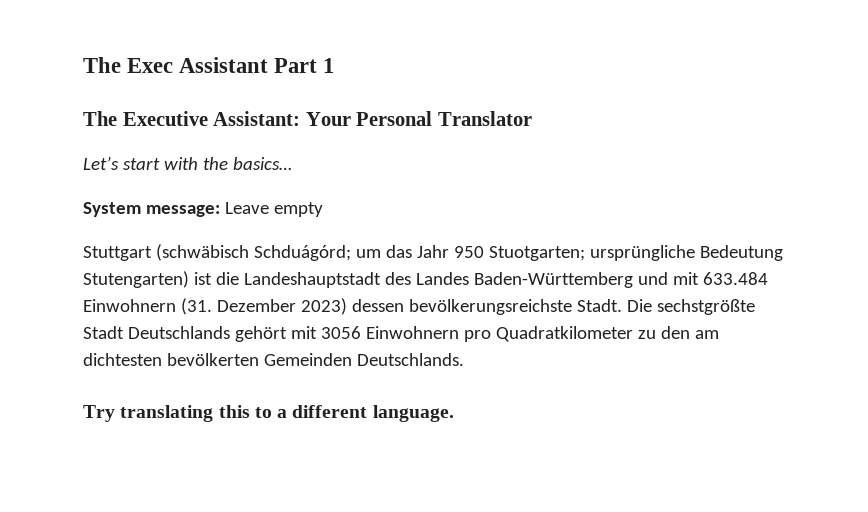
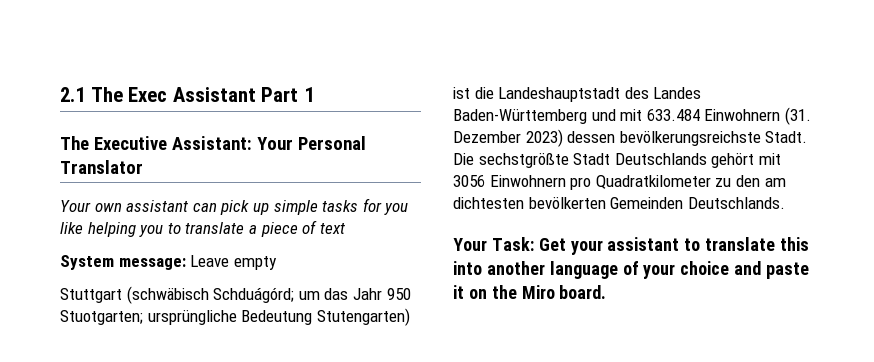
(83, 65) none -> [60,87,85,102] 2.1
[83,156,292,170] Let’s start with the basics… -> [60,198,409,215] [60,220,345,237] Your own assistant can pick up simple tasks for you like helping you to translate a piece of text
[83,405,454,422] Try translating this to a different language. -> [453,237,810,255] [453,261,810,279] [453,285,607,299] Your Task: Get your assistant to translate this into another language of your choice and paste it on the Miro board.

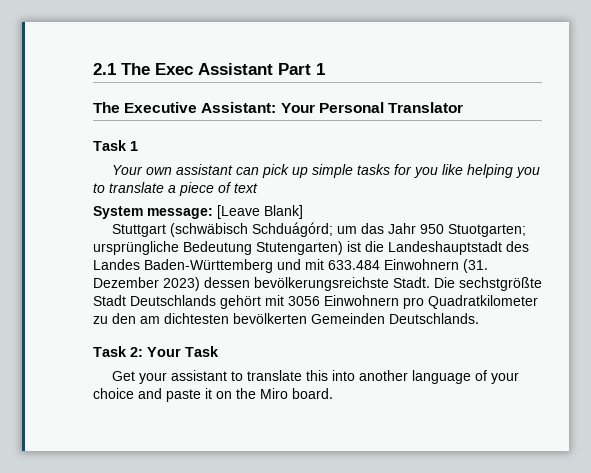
(143, 167) none -> [93,140,138,151] // Task 1
[190,255,277,270] Leave empty -> [217,205,303,219] [Leave Blank]
[453,237,534,251] Your Task: -> [93,346,219,357] Task 2: Your Task //

